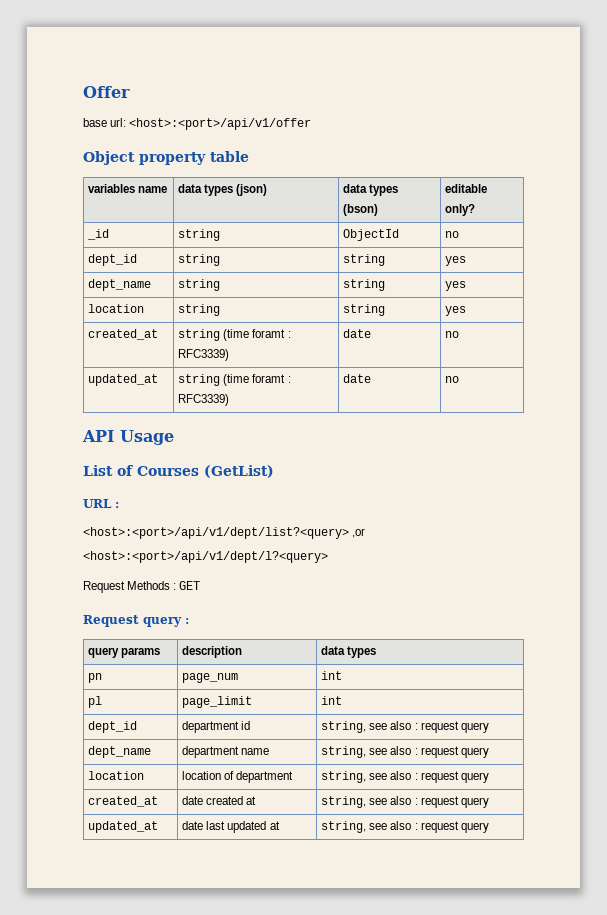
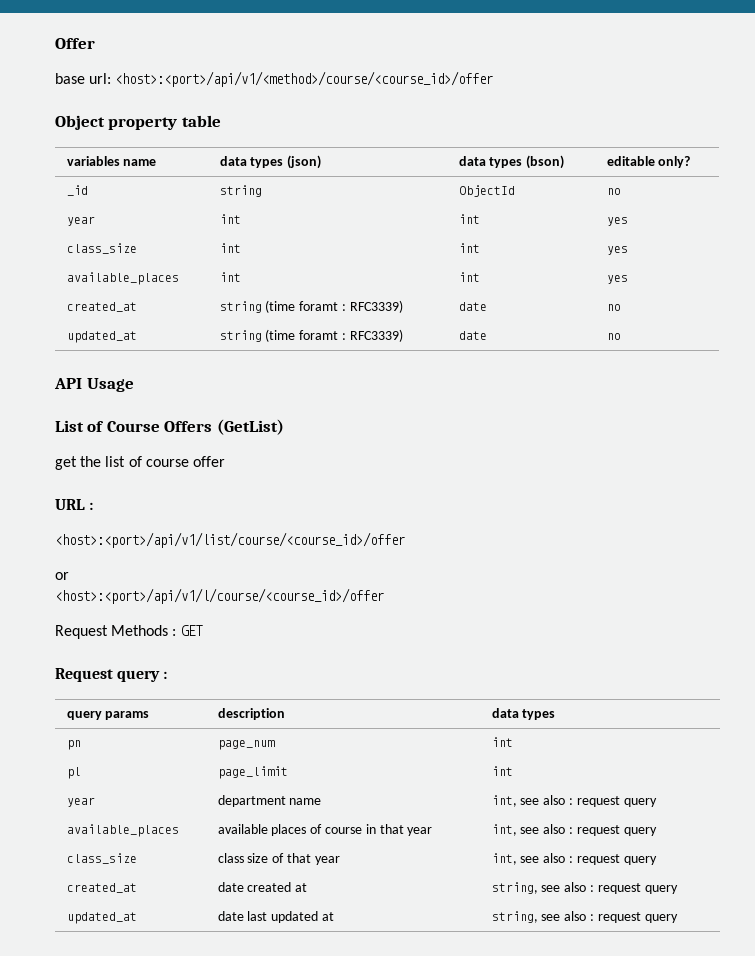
[129,118,312,130] <host>:<port>/api/v1/offer -> [115,71,494,87] <host>:<port>/api/v1/<method>/course/<course_id>/offer
[88,254,138,266] [178,254,221,266] [343,254,386,266] [445,256,467,266] [88,279,152,291] [178,279,221,291] [343,279,386,291] [445,281,467,291] [88,304,145,313] [178,304,221,316] [343,304,386,316] dept_id | string | string | yes // dept_name | string | string | yes // location | string | string -> [66,216,95,226] [219,214,241,224] [458,214,480,224] [606,217,628,226] [66,243,137,254] [219,243,241,253] [458,243,480,253] [606,246,628,255] [66,272,179,285] [219,272,241,282] [458,272,480,282] year | int | int | yes // class_size | int | int | yes // available_places | int | int
[137,466,199,476] Courses -> [106,421,213,432] Course Offers
(274, 471) none -> [55,456,225,470] // get the list of course offer
[83,527,366,539] [83,551,328,563] <host>:<port>/api/v1/dept/list?<query> ,or // <host>:<port>/api/v1/dept/l?<query> -> [55,532,405,548] [55,572,69,580] [55,588,384,604] <host>:<port>/api/v1/list/course/<course_id>/offer // or // <host>:<port>/api/v1/l/course/<course_id>/offer
[88,721,138,733] [182,721,251,733] [321,721,489,733] [88,746,152,758] [182,746,270,758] [321,746,489,758] [88,771,145,780] [182,771,294,783] [321,771,367,783] dept_id | department id | string, see also : request query // dept_name | department name | string, see also : request query // location | location of department | string, -> [66,797,95,807] [217,795,322,807] [491,795,657,807] [66,824,179,837] [217,824,433,836] [491,824,657,836] [66,853,137,864] [217,853,340,865] [491,853,517,865] year | department name | int, see also : request query // available_places | available places of course in that year | int, see also : request query // class_size | class size of that year | int,

